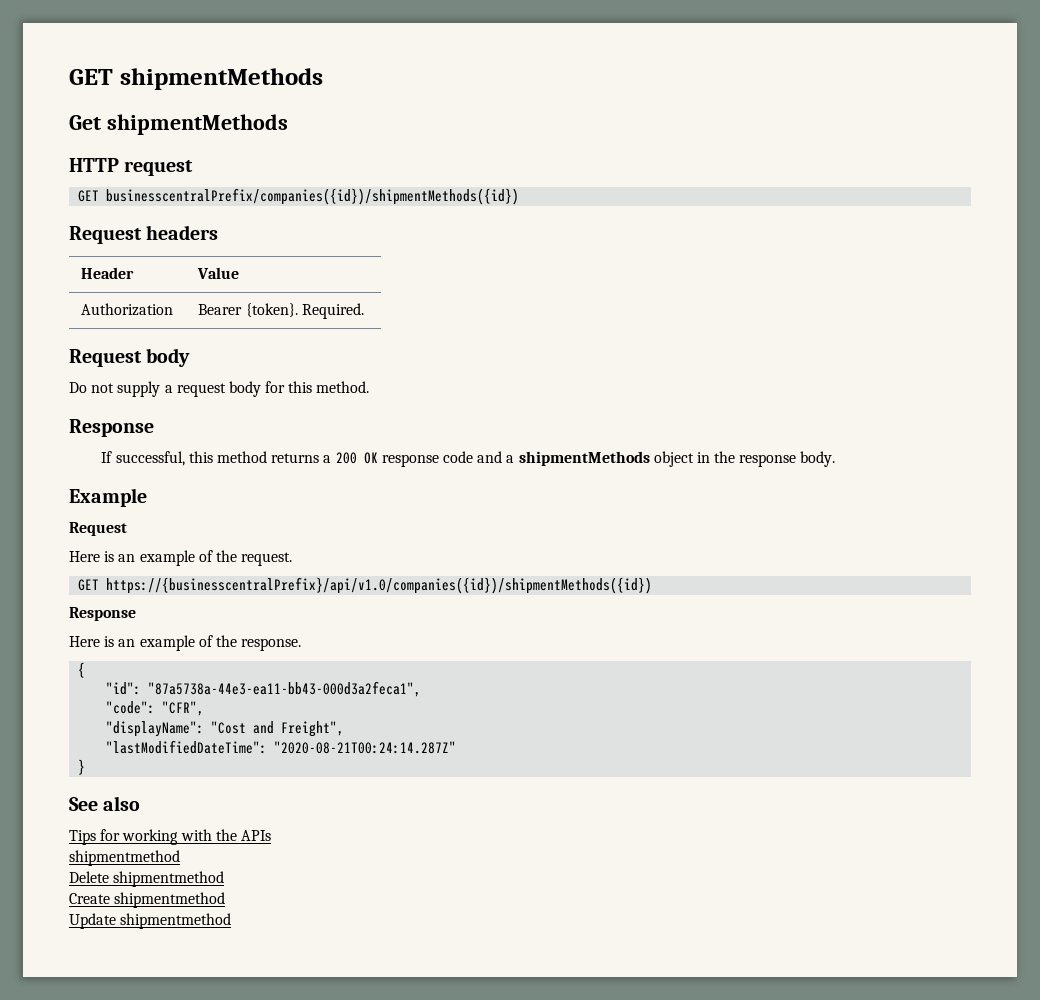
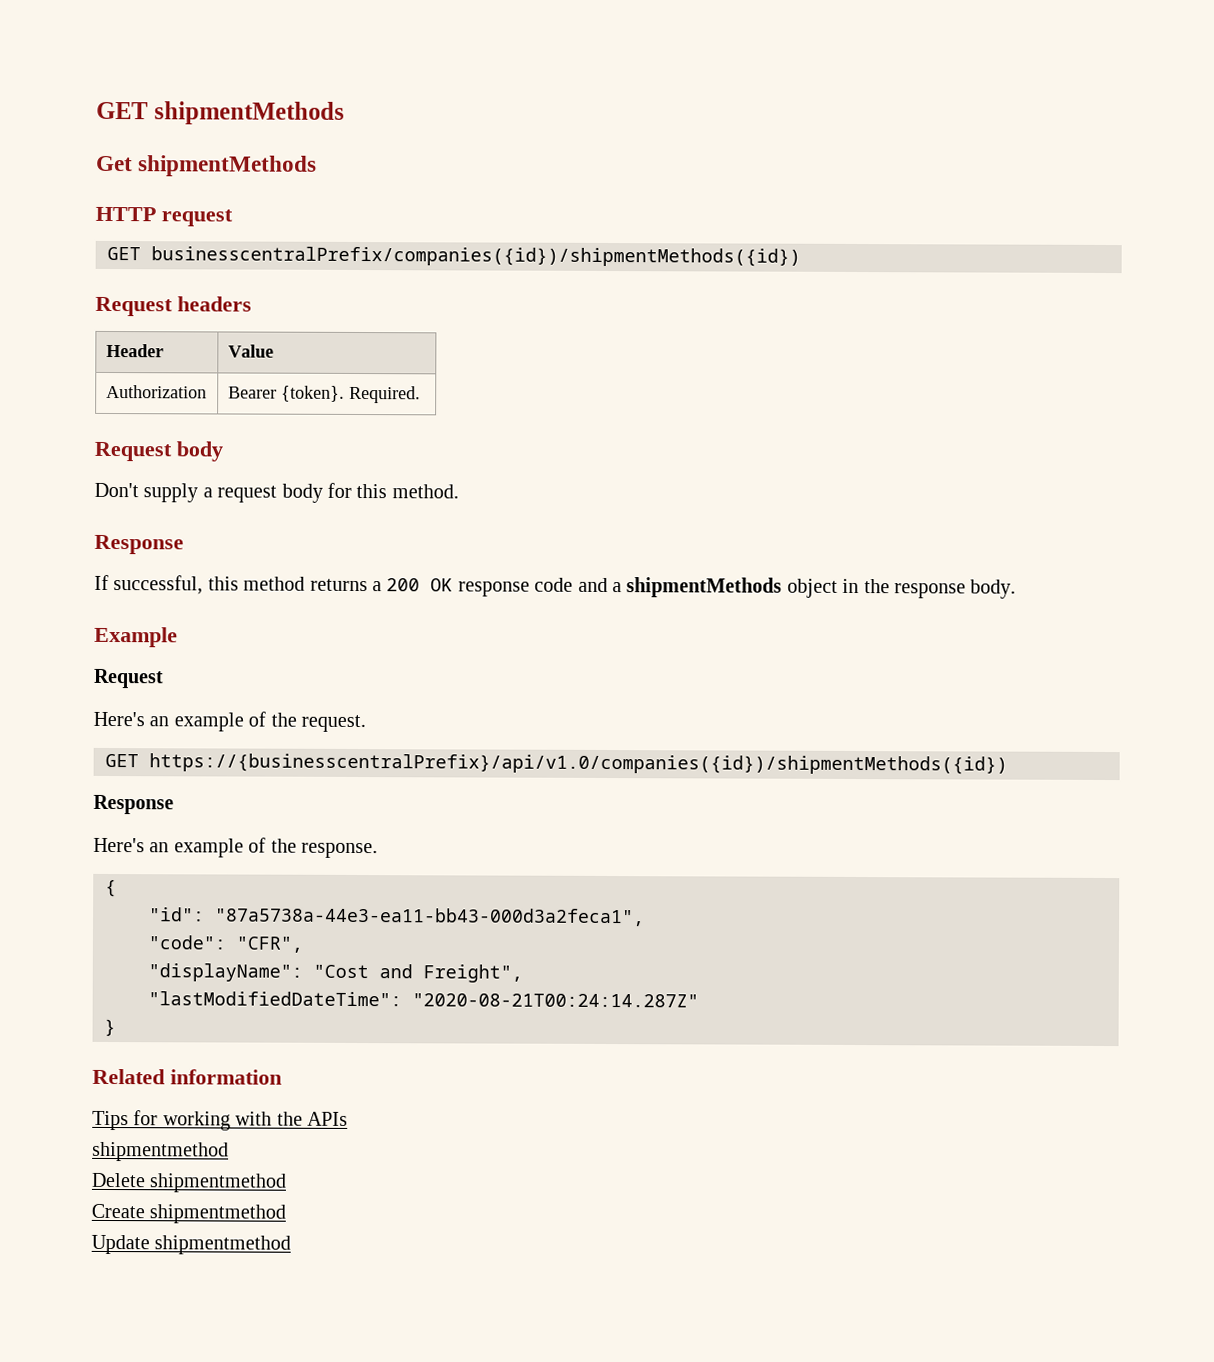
[69,382,115,393] Do not -> [94,482,139,498] Don't
[69,551,115,562] Here is -> [93,711,145,727] Here's
[69,636,115,647] Here is -> [93,837,145,853] Here's
[69,796,141,811] See also -> [92,1068,282,1085] Related information

